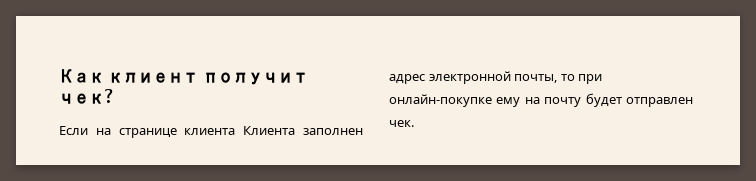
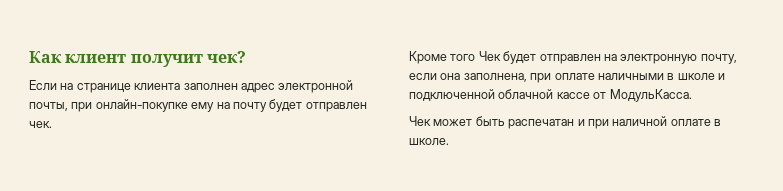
[243,126,296,135] Клиента -> (181, 86) none
[560,74,575,81] то -> (68, 106) none
(414, 123) none -> [409,51,737,64] [409,73,725,83] [409,89,692,102] [409,116,721,129] [409,138,449,145] // Кроме того Чек будет отправлен на электронную почту, если она заполнена, при оплате наличными в школе и подключенной облачной кассе от МодульКасса. // Чек может быть распечатан и при наличной оплате в школе.

